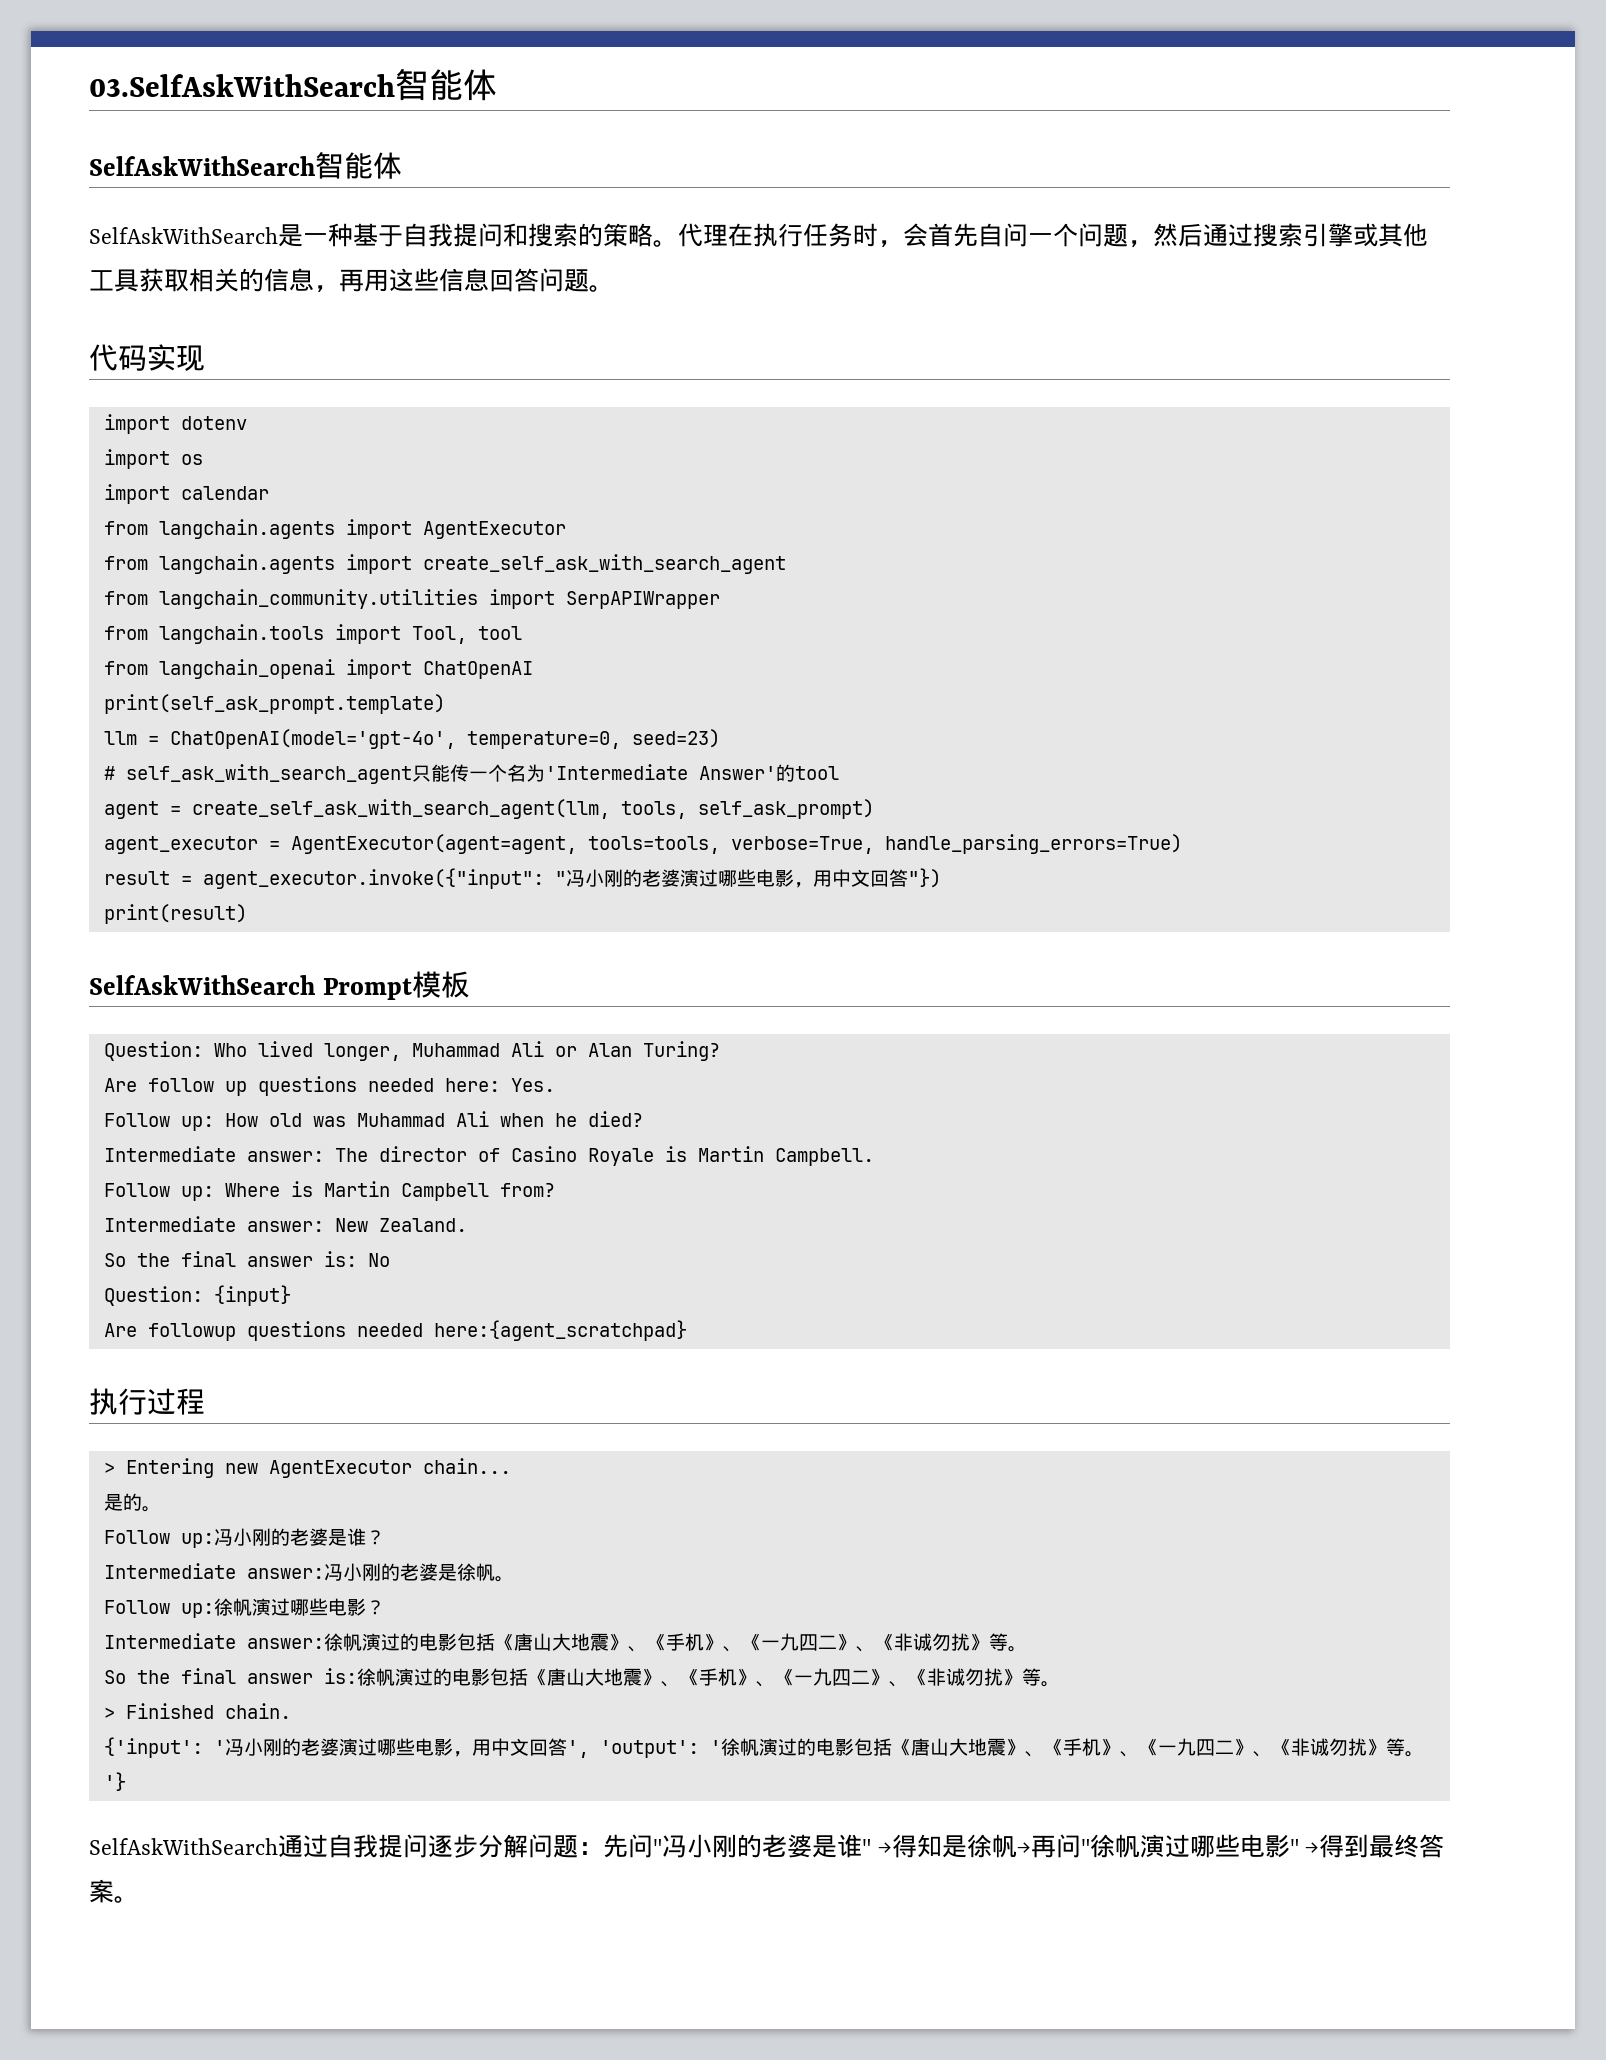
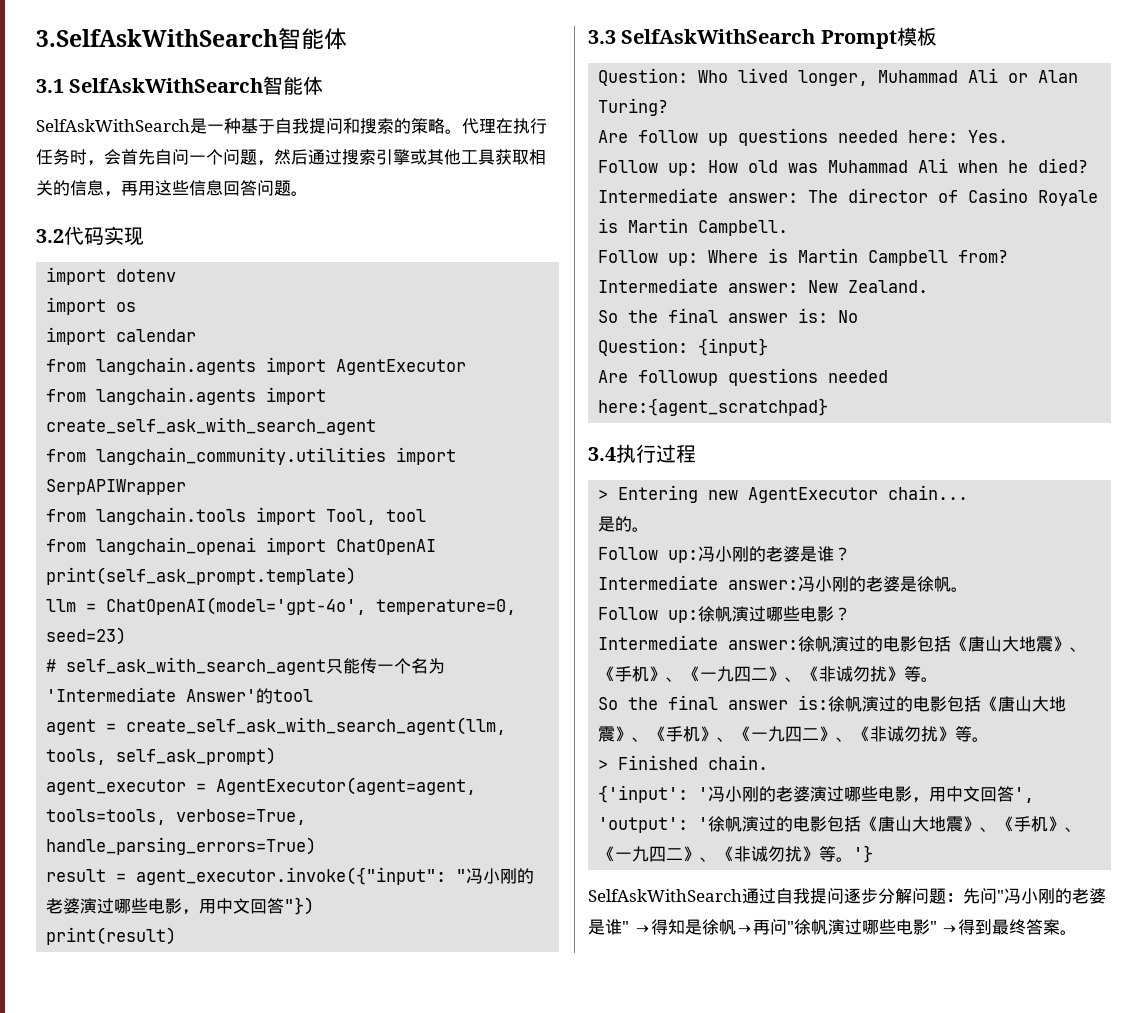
[89,68,497,101] 03.SelfAskWithSearch智能体 // -> [36,28,347,50] [36,79,64,93] 3.SelfAskWithSearch智能体 // 3.1
(614, 288) none -> [36,229,64,243] 3.2
(247, 914) none -> [588,30,616,44] 3.3
(687, 1330) none -> [588,447,616,461] 3.4

